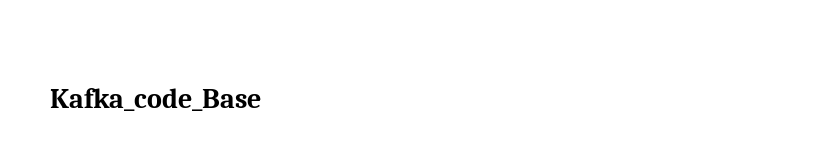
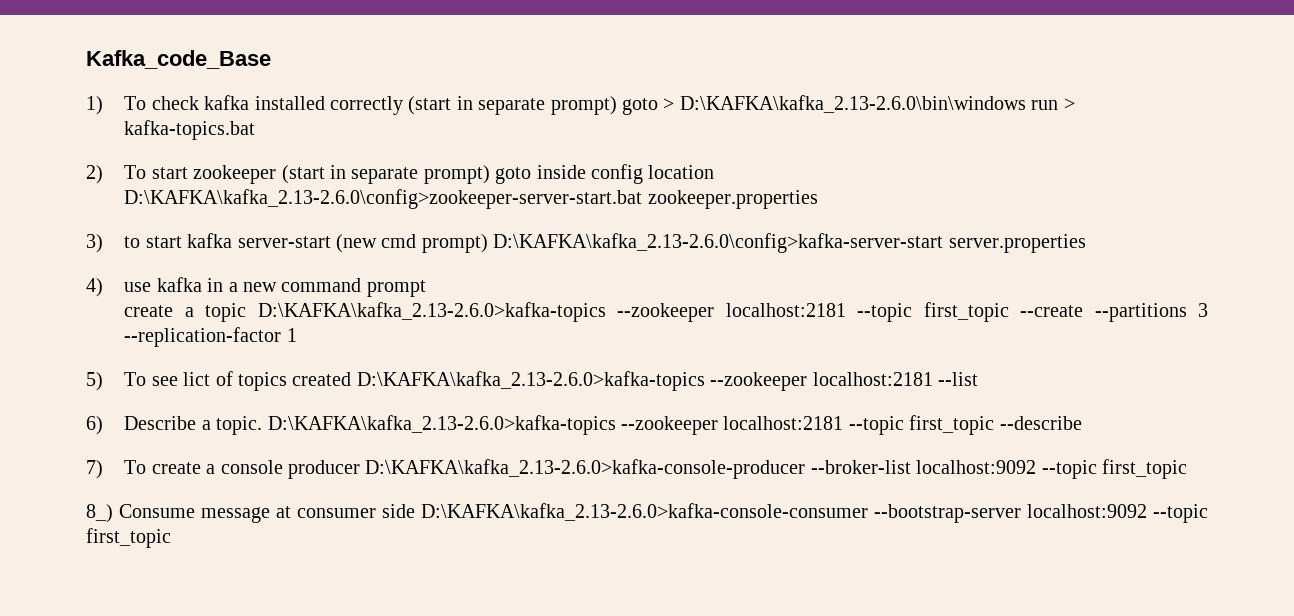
(261, 99) none -> [86,95,1075,115] [124,120,256,140] [86,164,715,184] [124,189,818,209] [86,233,1086,253] [86,277,426,297] [124,302,1208,322] [124,327,297,347] [86,371,979,391] [86,415,1082,435] [86,459,1188,479] [86,503,1208,523] [86,528,171,548] // 1) To check kafka installed correctly (start in separate prompt) goto > D:\KAFKA\kafka_2.13-2.6.0\bin\windows run > kafka-topics.bat // 2) To start zookeeper (start in separate prompt) goto inside config location D:\KAFKA\kafka_2.13-2.6.0\config>zookeeper-server-start.bat zookeeper.properties // 3) to start kafka server-start (new cmd prompt) D:\KAFKA\kafka_2.13-2.6.0\config>kafka-server-start server.properties // 4) use kafka in a new command prompt // create a topic D:\KAFKA\kafka_2.13-2.6.0>kafka-topics --zookeeper localhost:2181 --topic first_topic --create --partitions 3 --replication-factor 1 // 5) To see lict of topics created D:\KAFKA\kafka_2.13-2.6.0>kafka-topics --zookeeper localhost:2181 --list // 6) Describe a topic. D:\KAFKA\kafka_2.13-2.6.0>kafka-topics --zookeeper localhost:2181 --topic first_topic --describe // 7) To create a console producer D:\KAFKA\kafka_2.13-2.6.0>kafka-console-producer --broker-list localhost:9092 --topic first_topic // 8_) Consume message at consumer side D:\KAFKA\kafka_2.13-2.6.0>kafka-console-consumer --bootstrap-server localhost:9092 --topic first_topic

